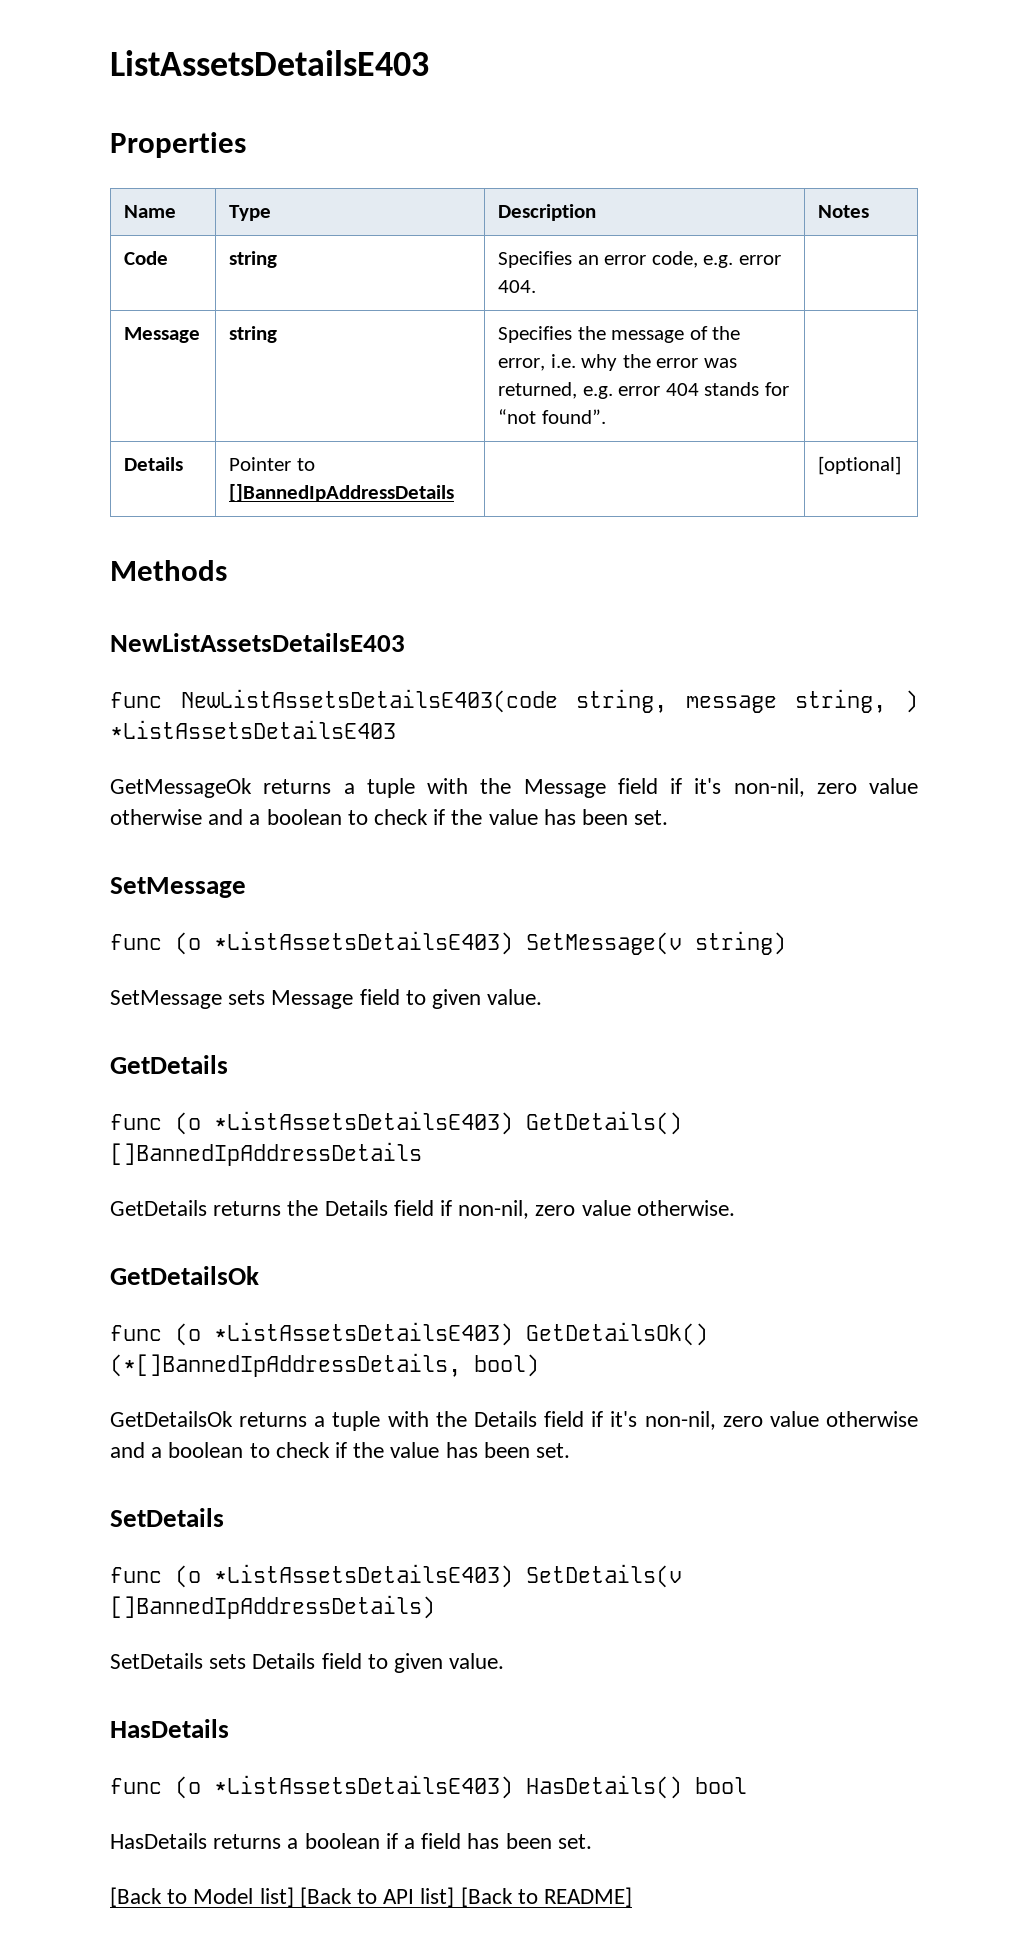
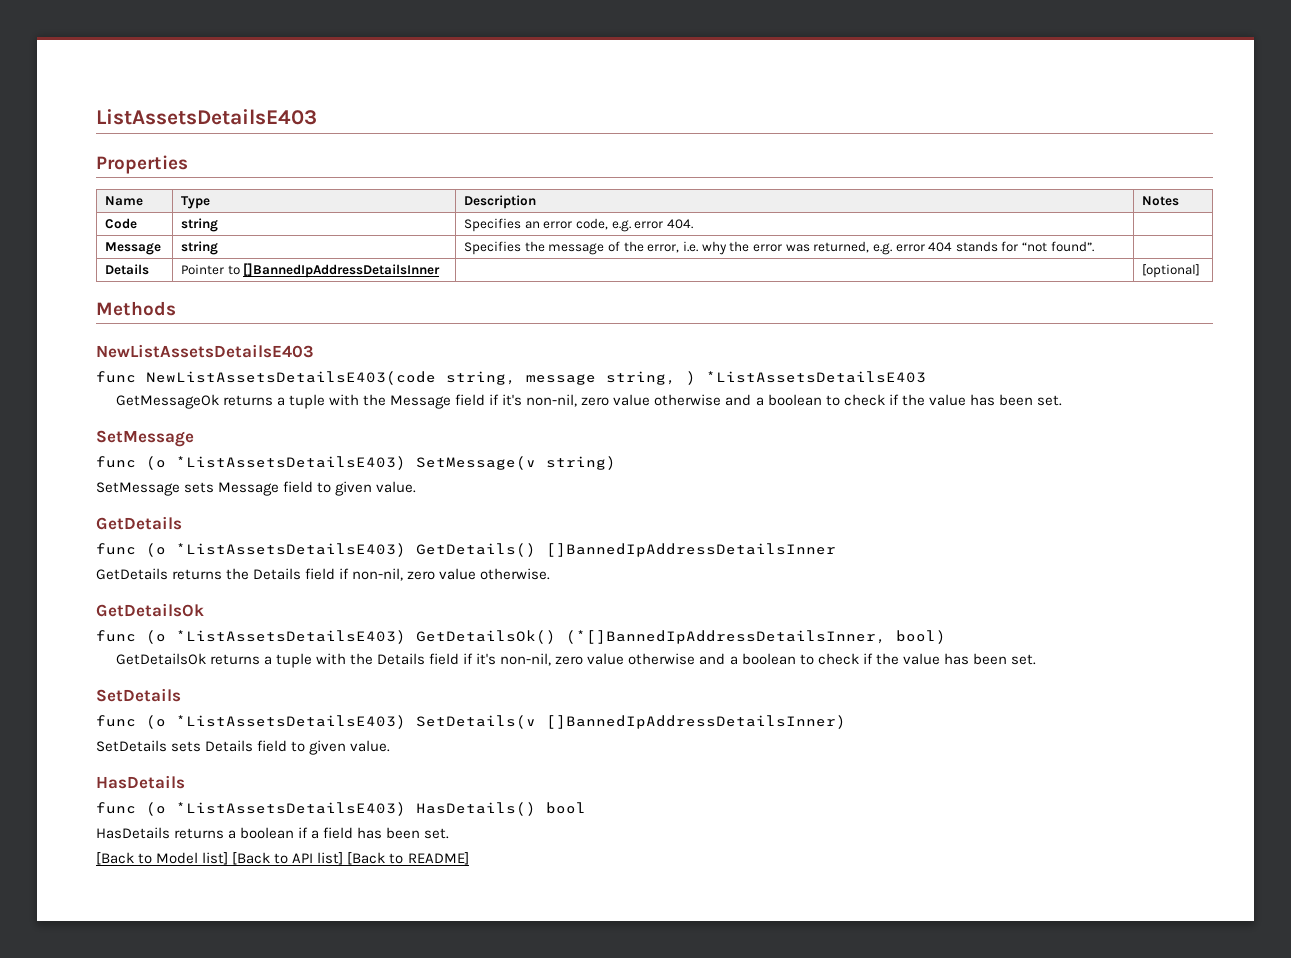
[229,484,455,502] []BannedIpAddressDetails -> [243,263,441,278] []BannedIpAddressDetailsInner
[110,1142,422,1166] []BannedIpAddressDetails -> [546,543,836,557] []BannedIpAddressDetailsInner
[110,1353,461,1377] (*[]BannedIpAddressDetails, -> [566,630,886,644] (*[]BannedIpAddressDetailsInner,
[110,1595,435,1619] []BannedIpAddressDetails) -> [546,715,846,729] []BannedIpAddressDetailsInner)

